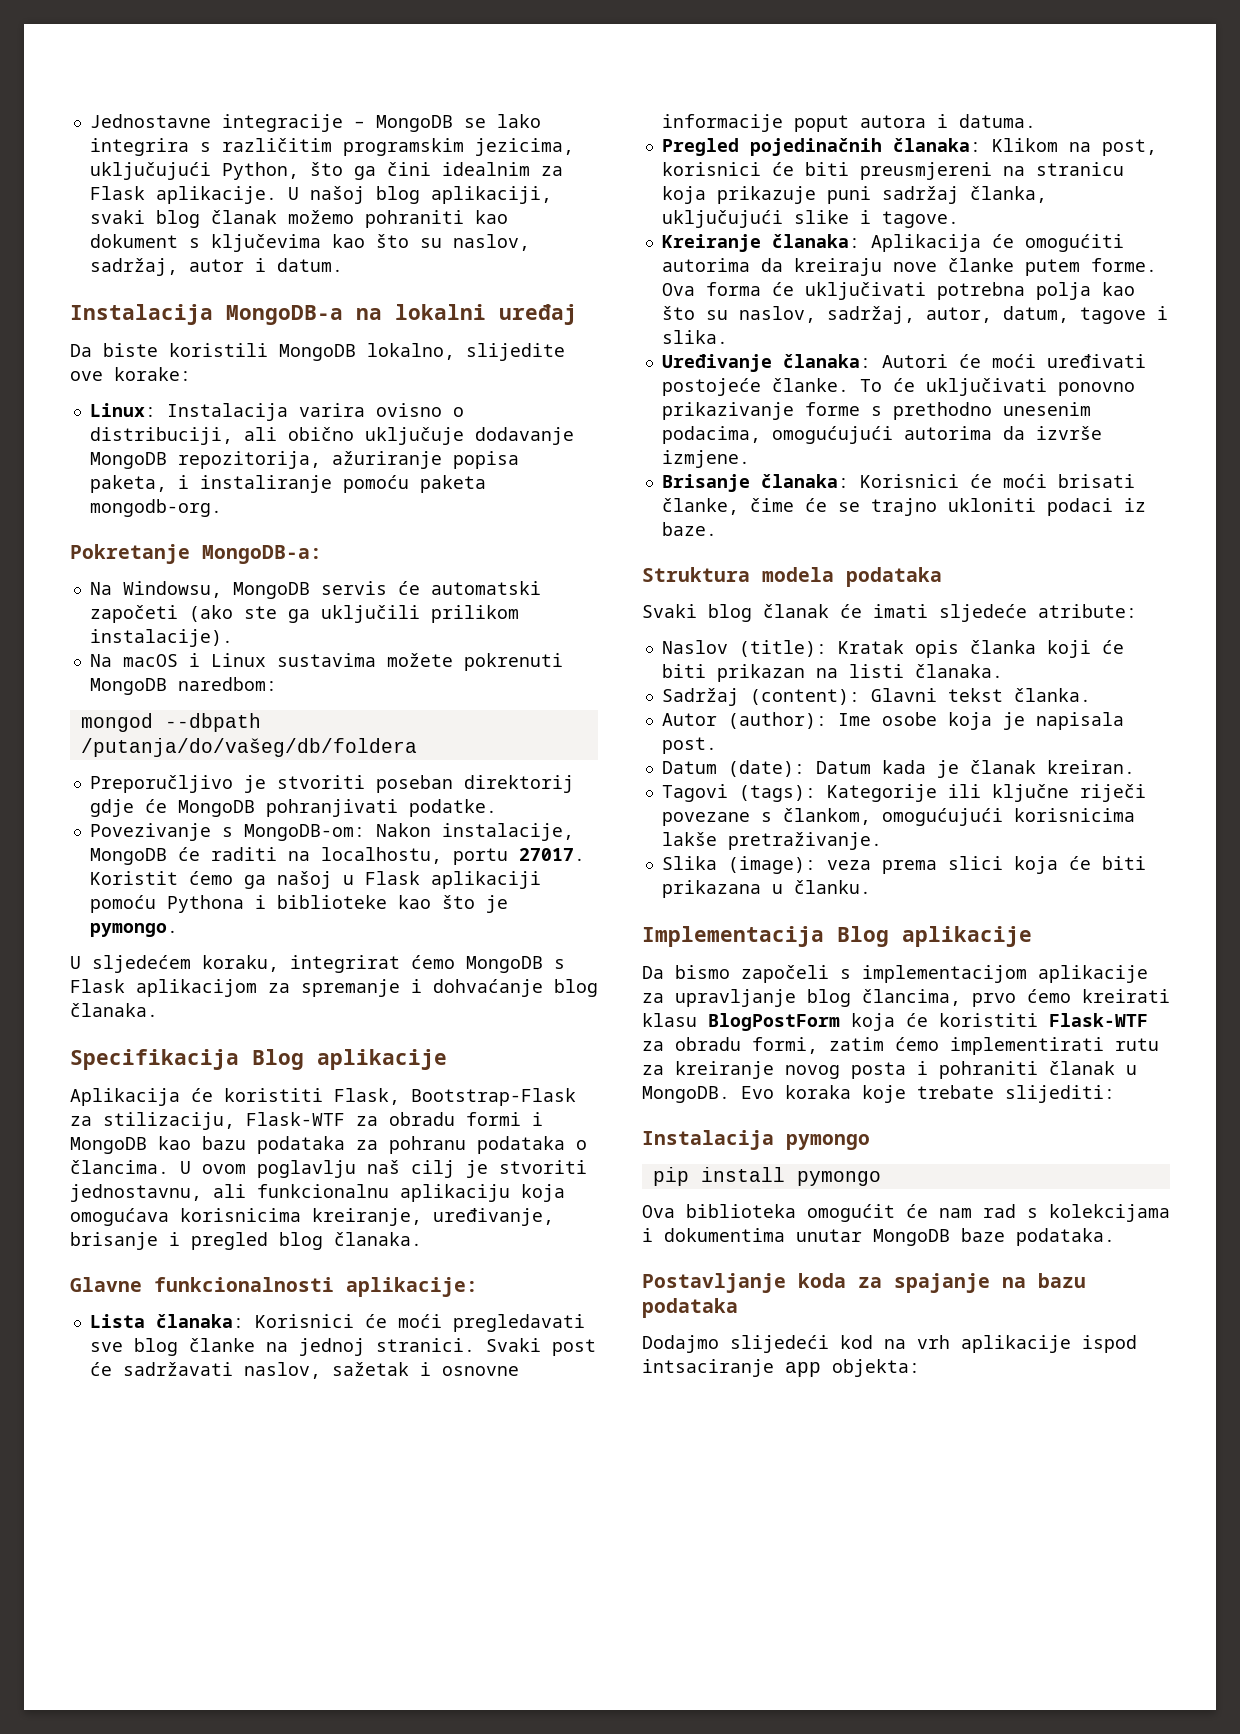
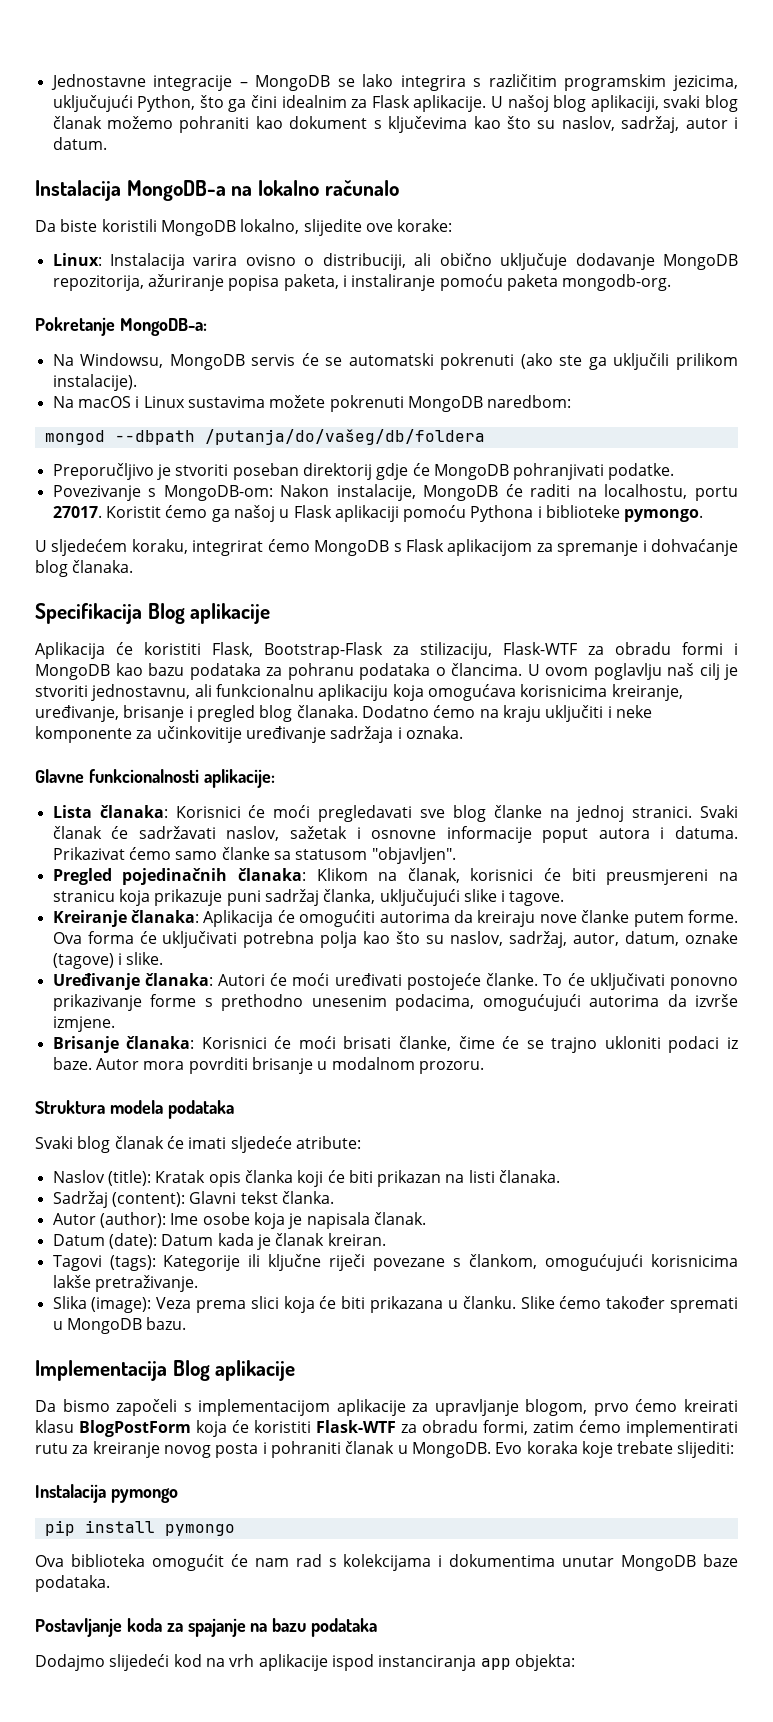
[395,304,577,325] lokalni uređaj -> [258,180,399,196] lokalno računalo
[430,581,541,595] [89,605,178,623] automatski započeti -> [325,353,515,370] se automatski pokrenuti
[397,895,508,913] kao što je -> (621, 511) none
(422, 1239) none -> [361,705,652,722] [35,726,463,743] Dodatno ćemo na kraju uključiti i neke komponente za učinkovitije uređivanje sadržaja i oznaka.
[551,1339,596,1356] post -> [52,826,102,839] članak
(1036, 121) none -> [52,847,456,864] Prikazivat ćemo samo članke sa statusom "objavljen".
[1101,139,1157,156] post, -> [407,868,460,883] članak,
[1079,306,1168,324] [661,330,728,344] tagove i slika. -> [684,931,738,944] [52,952,164,969] oznake (tagove) i slike.
(717, 529) none -> [95,1057,484,1074] Autor mora povrditi brisanje u modalnom prozoru.
[661,737,717,754] post. -> [373,1212,426,1225] članak.
[826,860,871,870] veza -> [156,1297,192,1309] Veza
(871, 887) none -> [520,1296,738,1313] [52,1317,187,1334] Slike ćemo također spremati u MongoDB bazu.
[807,989,961,1007] blog člancima, -> [525,1399,588,1416] blogom,
[642,1359,774,1377] intsaciranje -> [378,1655,477,1671] instanciranja

